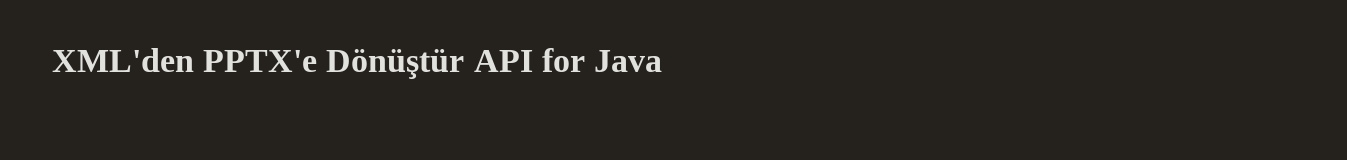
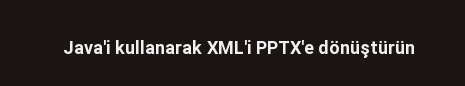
[52,48,662,79] XML'den PPTX'e Dönüştür API for Java -> [63,40,416,58] Java'i kullanarak XML'i PPTX'e dönüştürün

